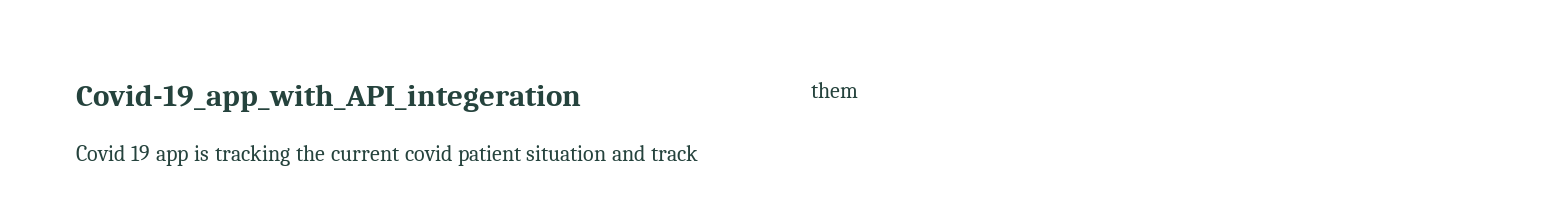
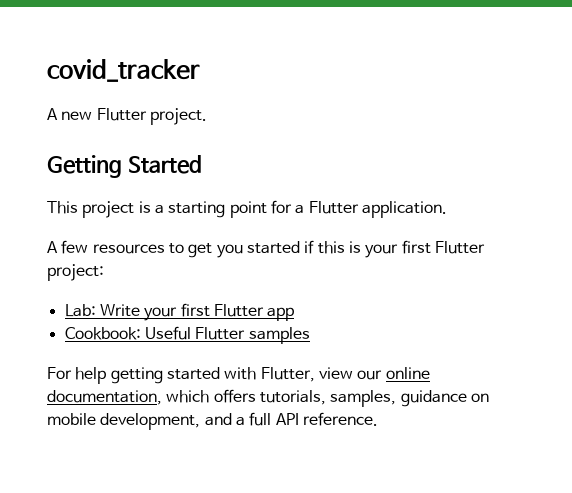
[76,84,581,112] [76,145,699,166] [811,82,858,98] Covid-19_app_with_API_integeration // Covid 19 app is tracking the current covid patient situation and track them -> [47,59,200,82] [47,108,207,125] [47,155,202,178] [47,200,447,218] [47,240,485,258] [47,264,104,281] [64,303,295,321] [64,326,310,344] [47,367,430,384] [47,389,489,407] [47,412,378,430] covid_tracker // A new Flutter project. // Getting Started // This project is a starting point for a Flutter application. // A few resources to get you started if this is your first Flutter project: // Lab: Write your first Flutter app // Cookbook: Useful Flutter samples // For help getting started with Flutter, view our online documentation, which offers tutorials, samples, guidance on mobile development, and a full API reference.

